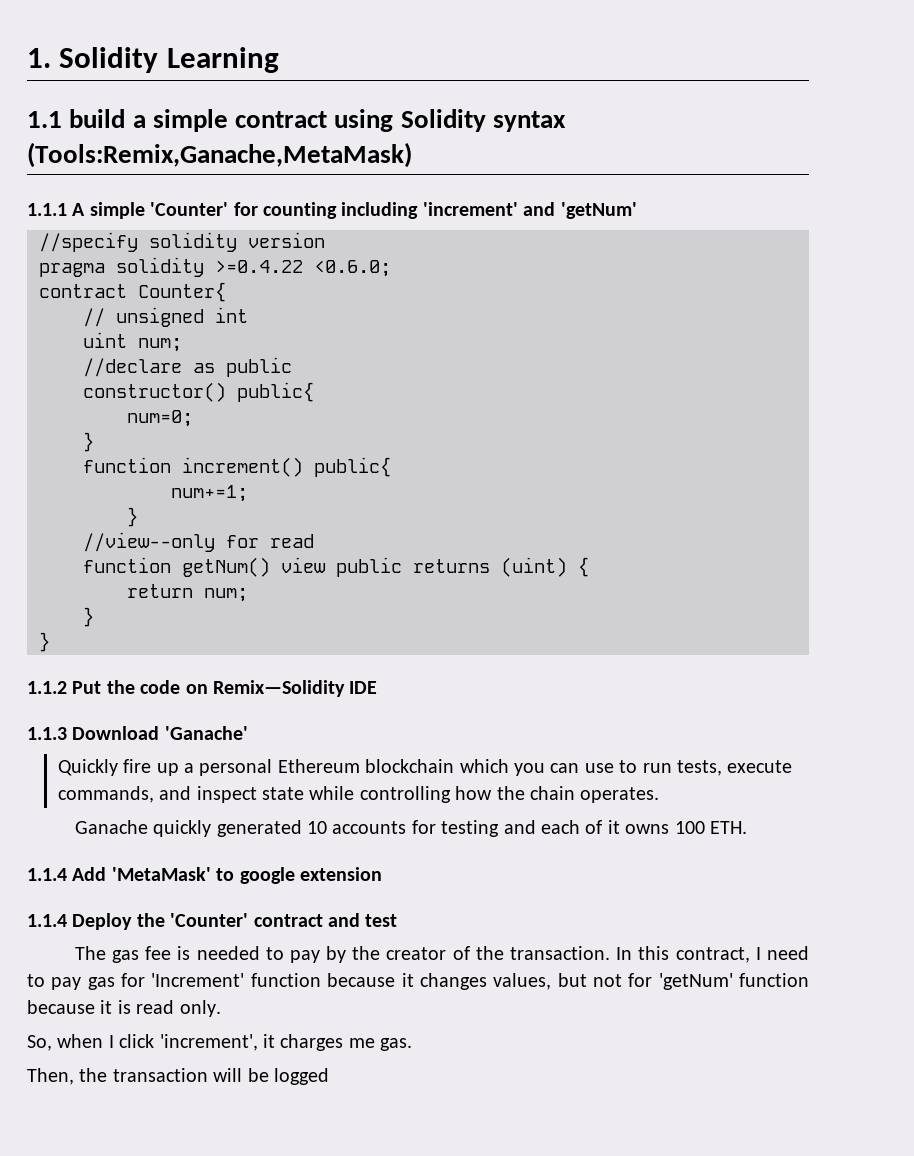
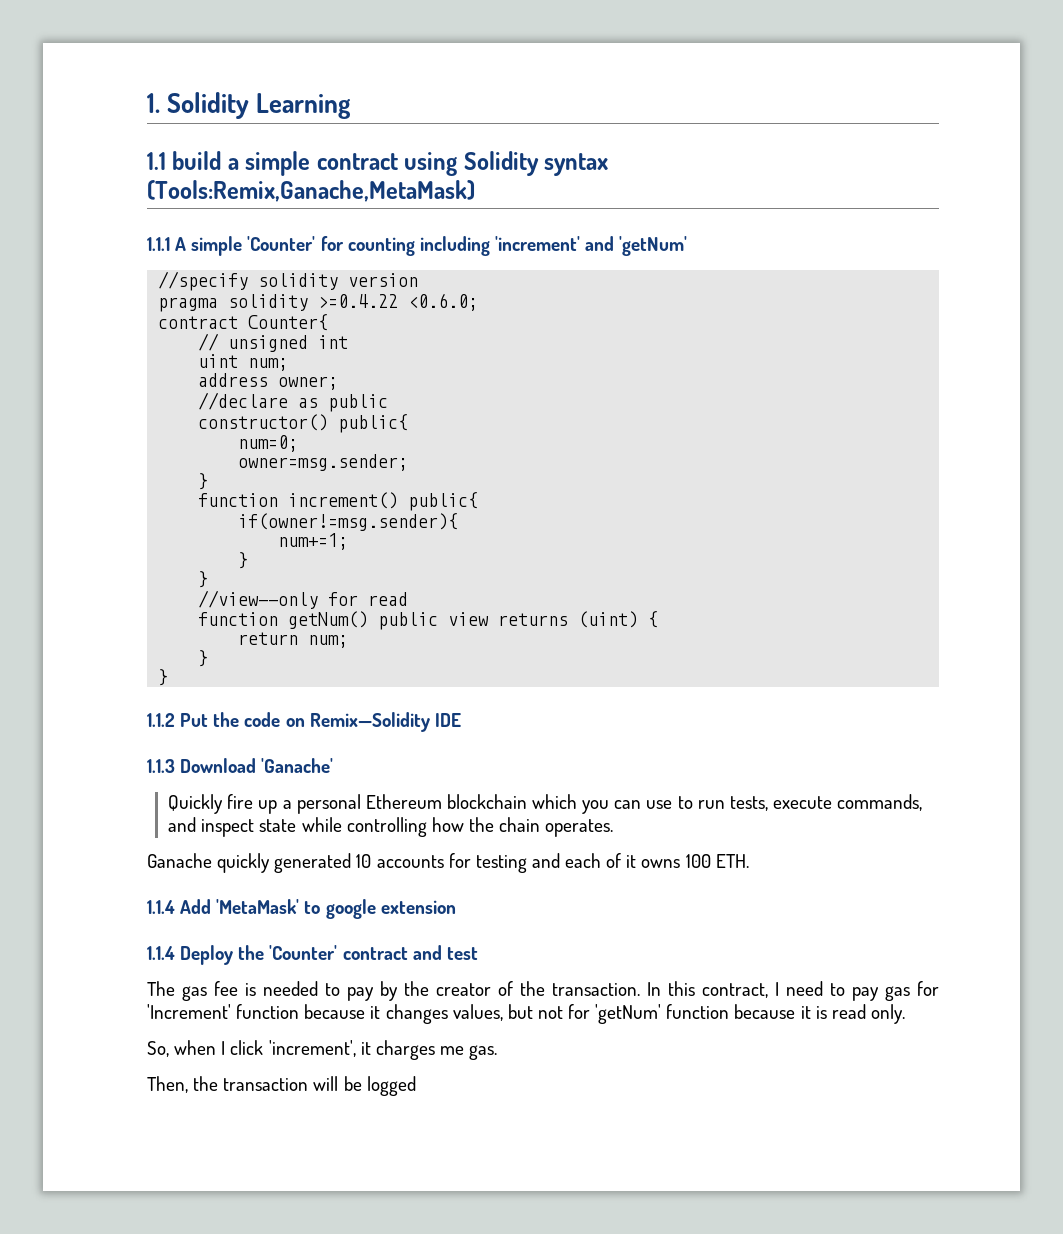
(182, 345) none -> [198,373,339,390] // address owner;
(193, 418) none -> [238,454,409,471] // owner=msg.sender;
(391, 467) none -> [238,513,459,531] // if(owner!=msg.sender){
(138, 517) none -> [198,571,209,588] // }
[281,557,402,577] view public -> [378,612,490,630] public view

